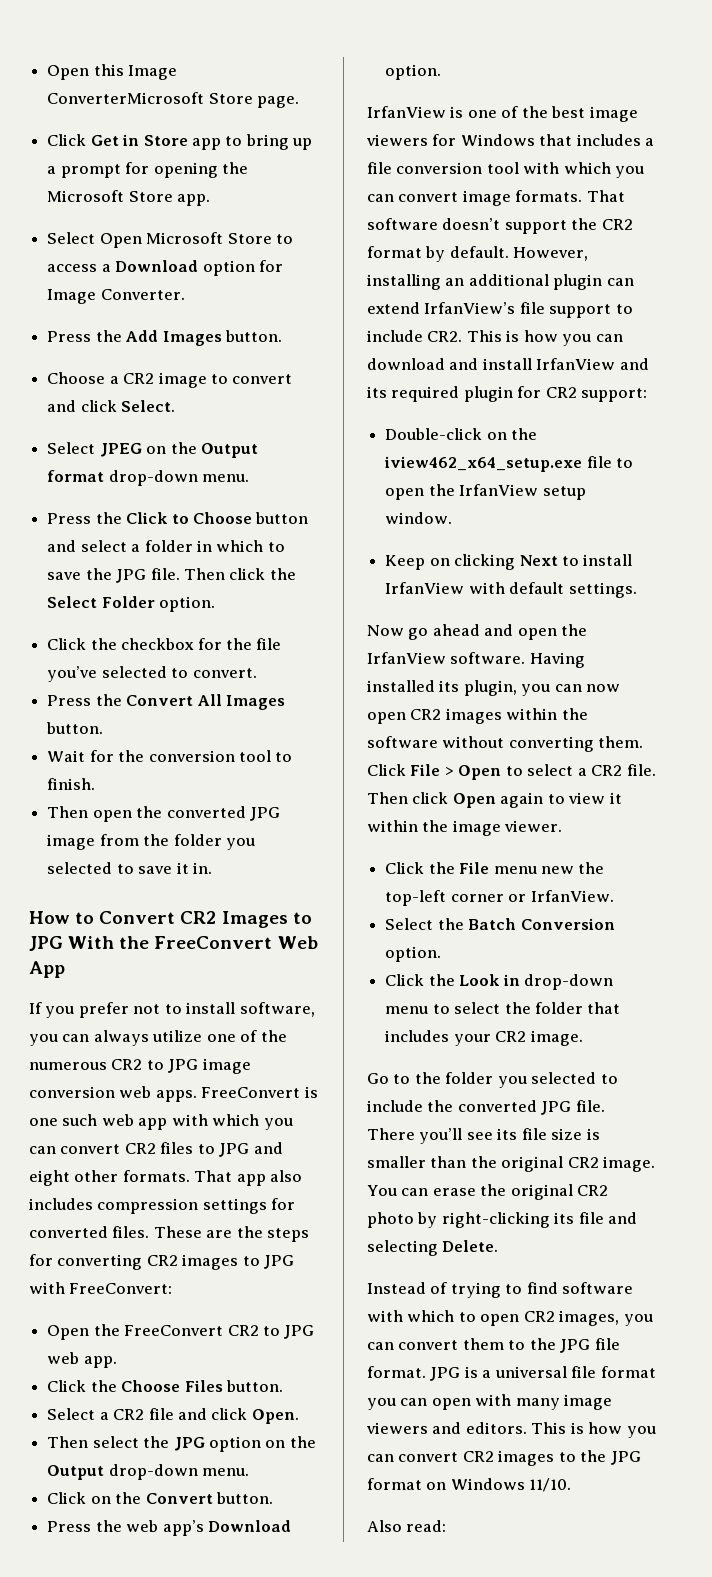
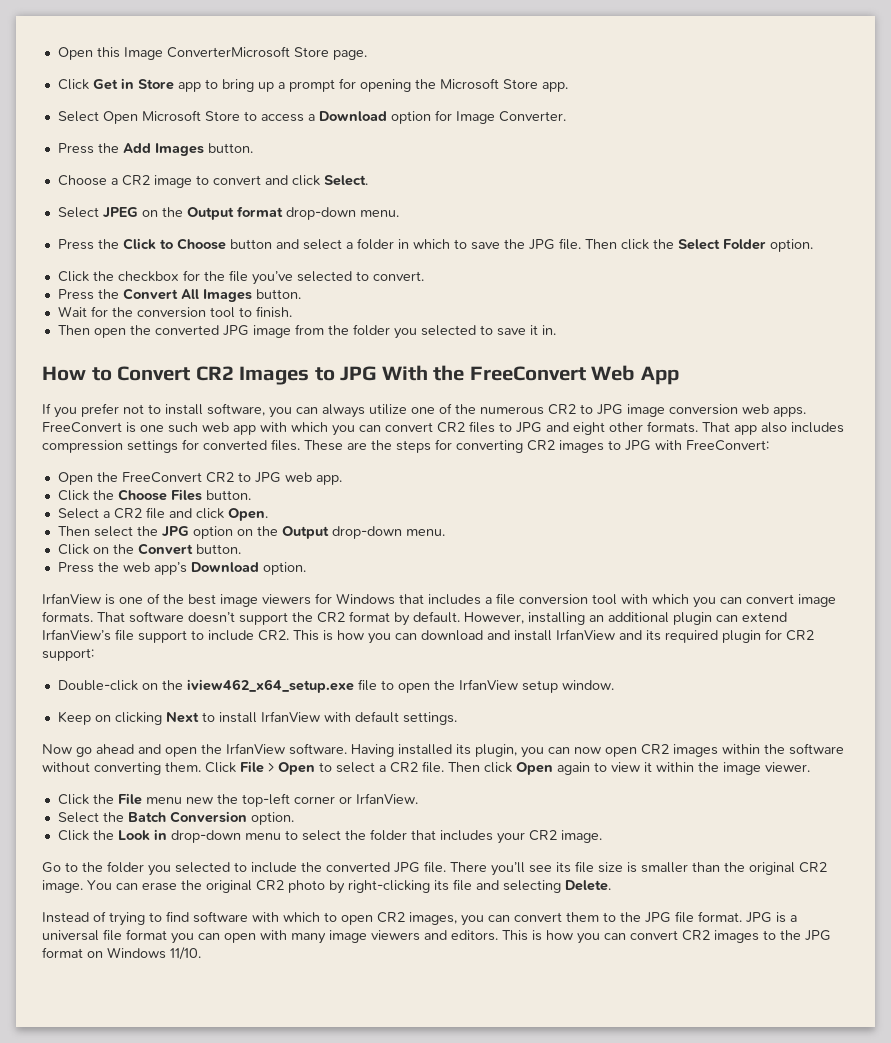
[367,1520,447,1532] // Also read: -> (201, 953) none

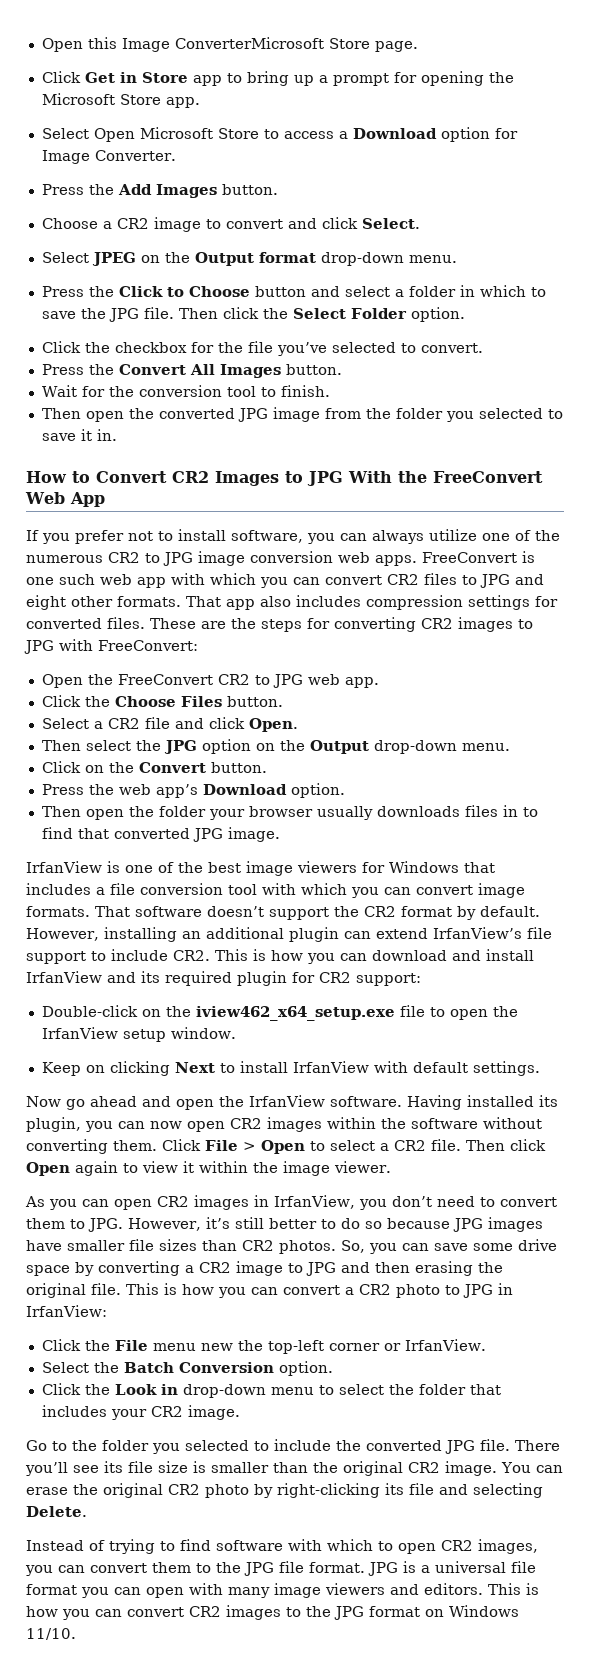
(306, 568) none -> [41,805,538,820] [41,827,280,842] // Then open the folder your browser usually downloads files in to find that converted JPG image.
(810, 767) none -> [25,1195,557,1210] [26,1217,543,1232] [26,1239,557,1254] [26,1261,503,1276] [26,1283,513,1298] [26,1305,107,1317] // As you can open CR2 images in IrfanView, you don’t need to convert them to JPG. However, it’s still better to do so because JPG images have smaller file sizes than CR2 photos. So, you can save some drive space by converting a CR2 image to JPG and then erasing the original file. This is how you can convert a CR2 photo to JPG in IrfanView:

